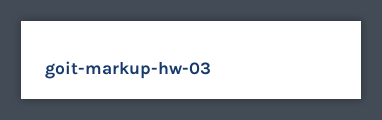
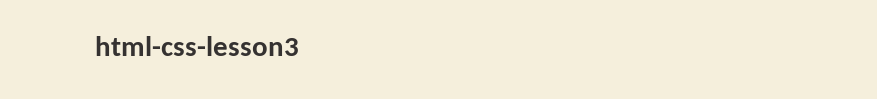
[45,61,211,79] goit-markup-hw-03 -> [95,36,299,56] html-css-lesson3

